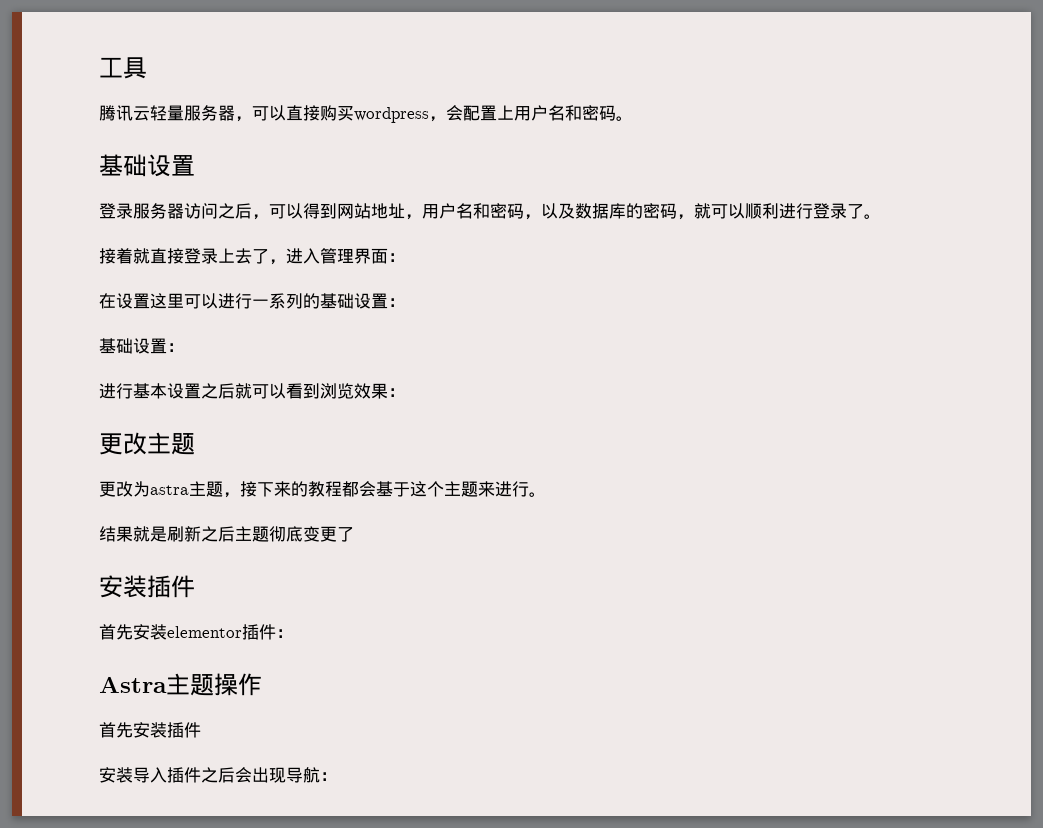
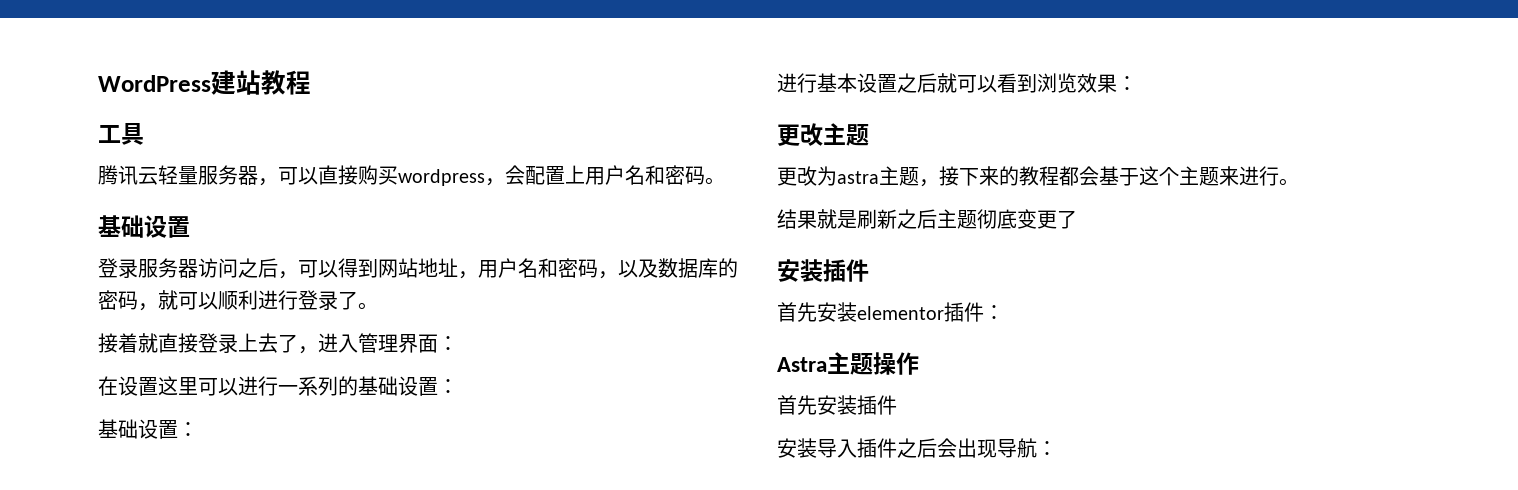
(99, 67) none -> [98,70,311,95] WordPress建站教程 //

